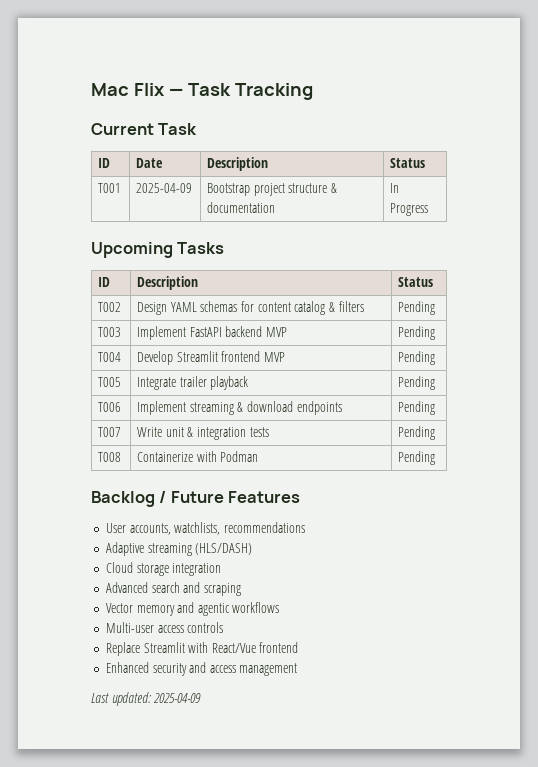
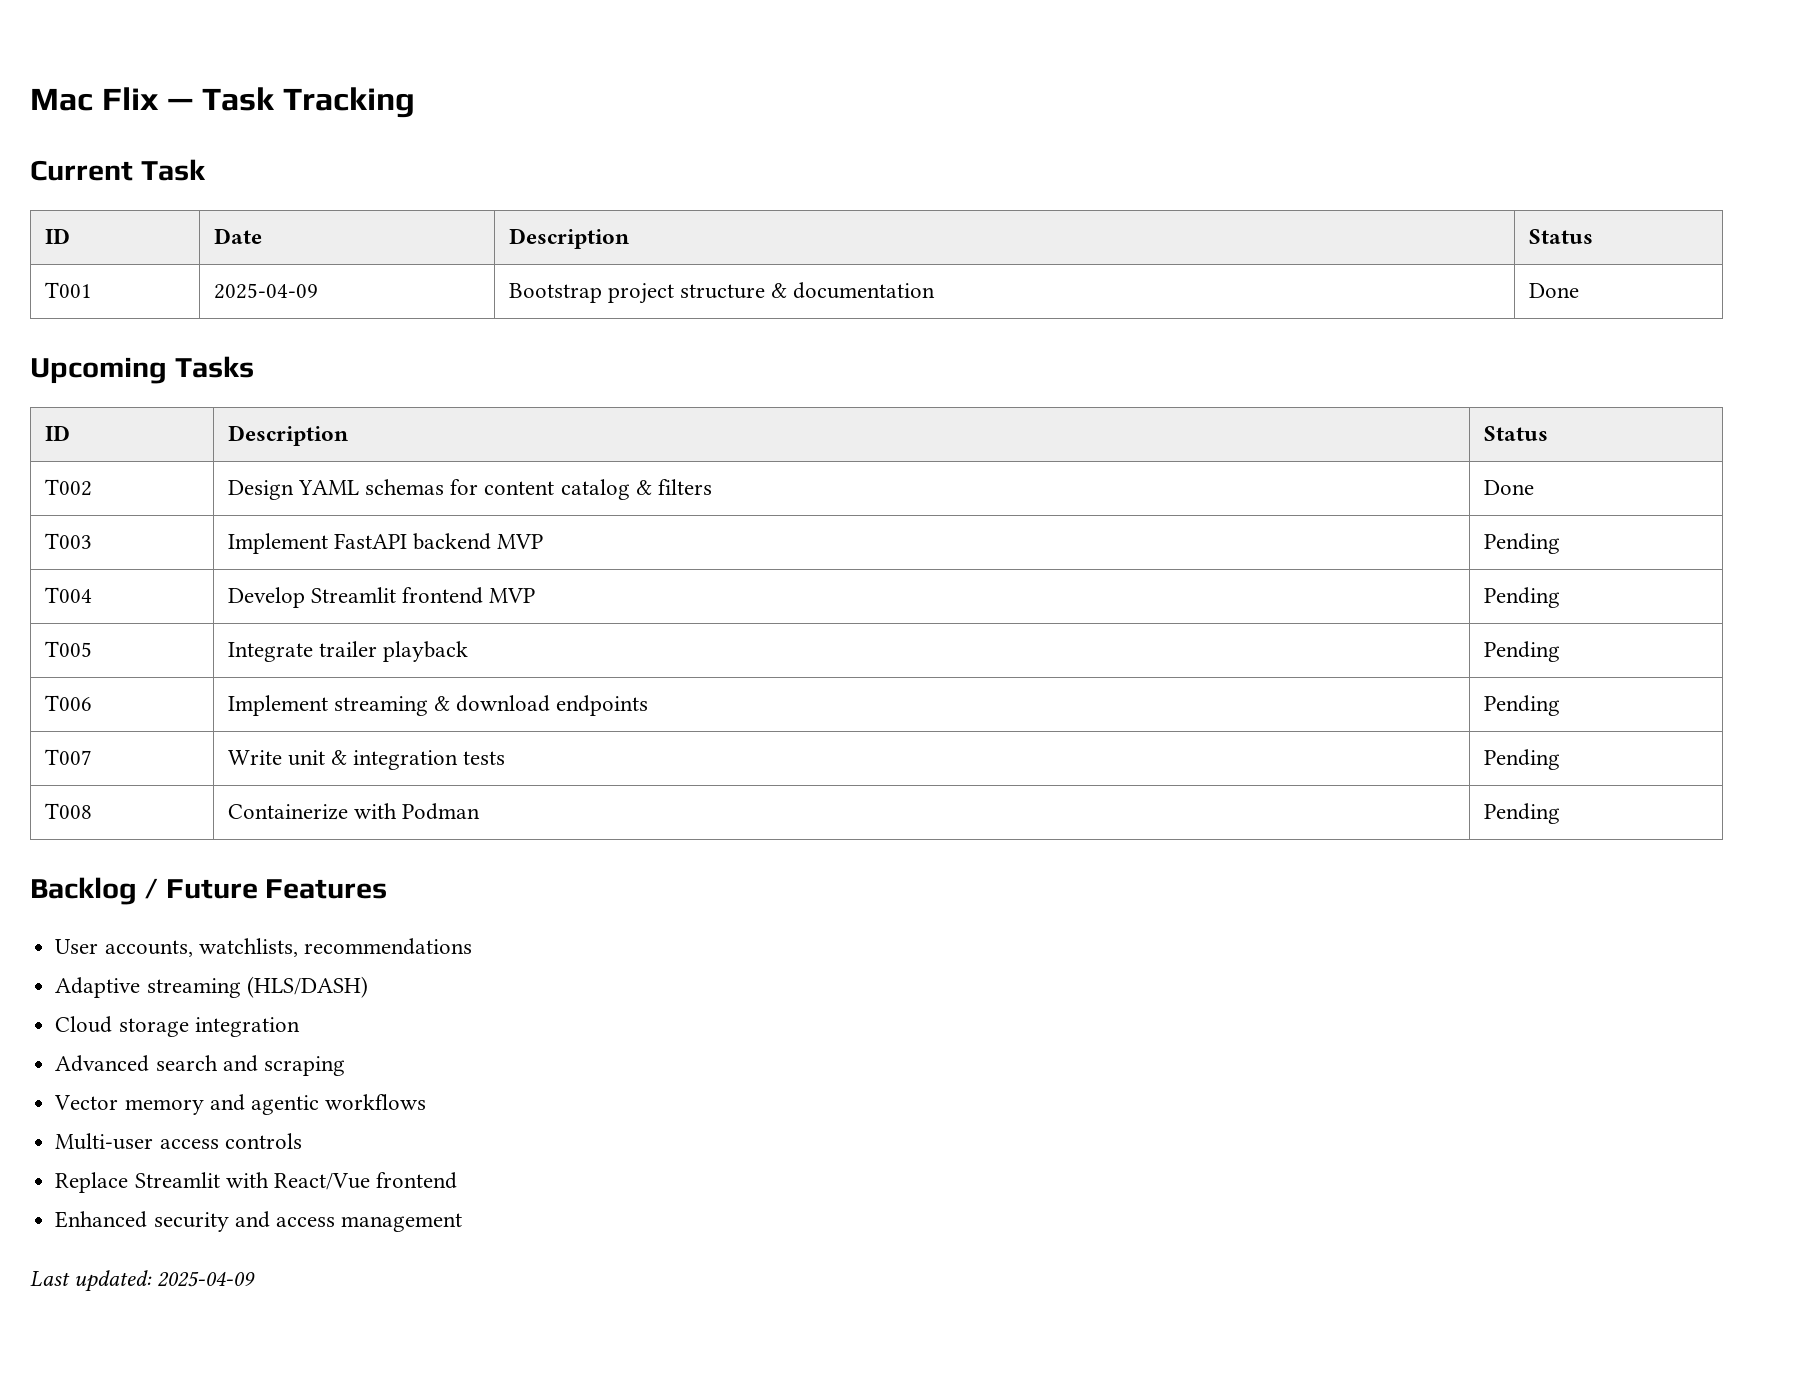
[390,183,400,193] [390,203,429,216] In Progress -> [1528,283,1579,298] Done
[398,301,436,315] Pending -> [1483,480,1534,495] Done

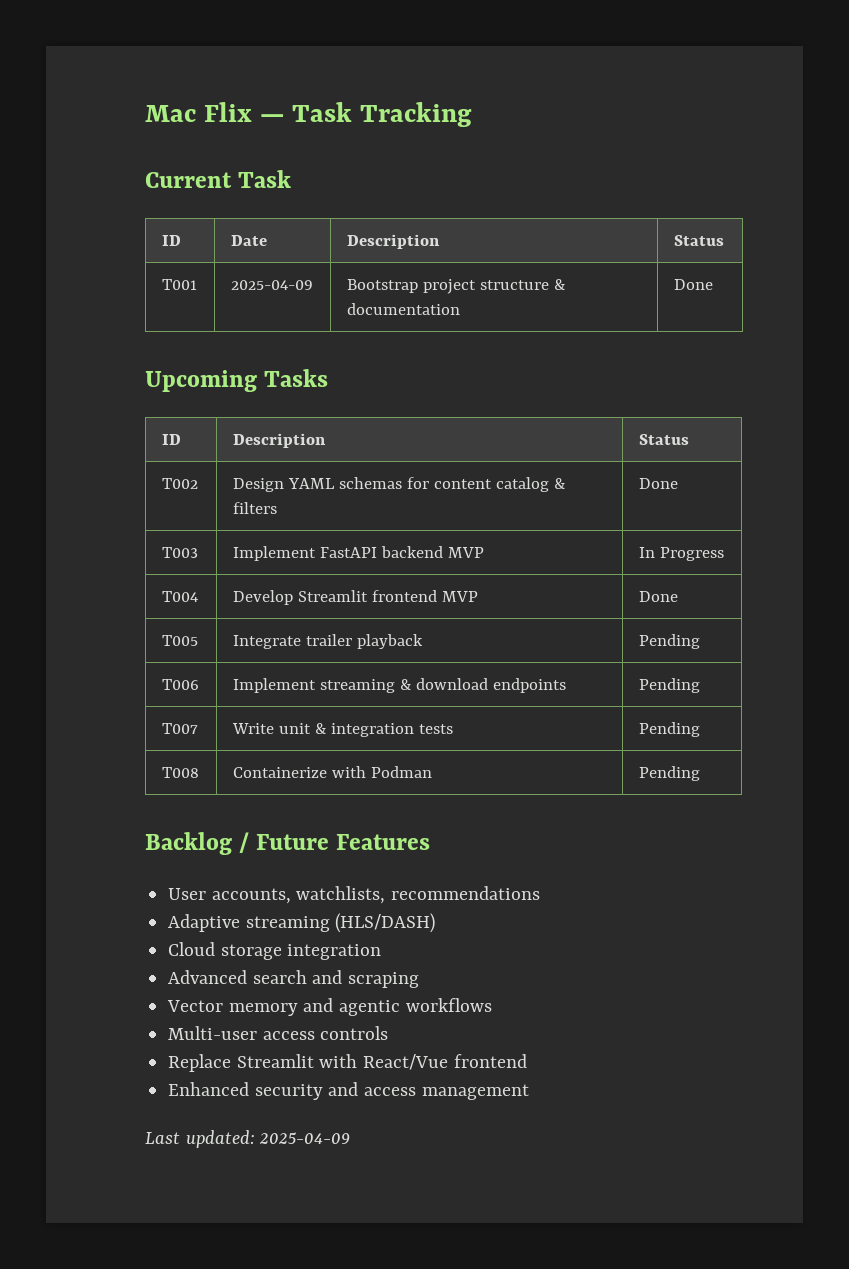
[1483,533,1560,554] Pending -> [638,547,724,561] In Progress
[1483,587,1560,608] Pending -> [638,591,678,602] Done

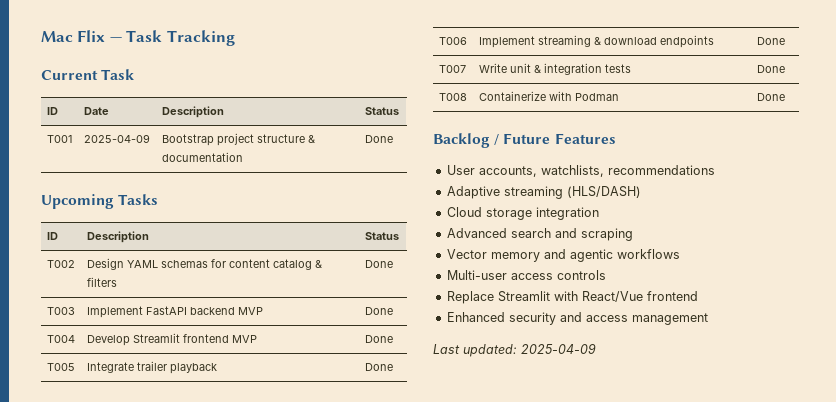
[638,547,724,561] In Progress -> [364,307,393,315] Done
[638,634,700,649] Pending -> [364,363,393,371] Done
[638,678,700,693] Pending -> [756,37,785,45] Done
[638,722,700,737] Pending -> [756,65,785,73] Done
[638,766,700,781] Pending -> [756,93,785,101] Done

